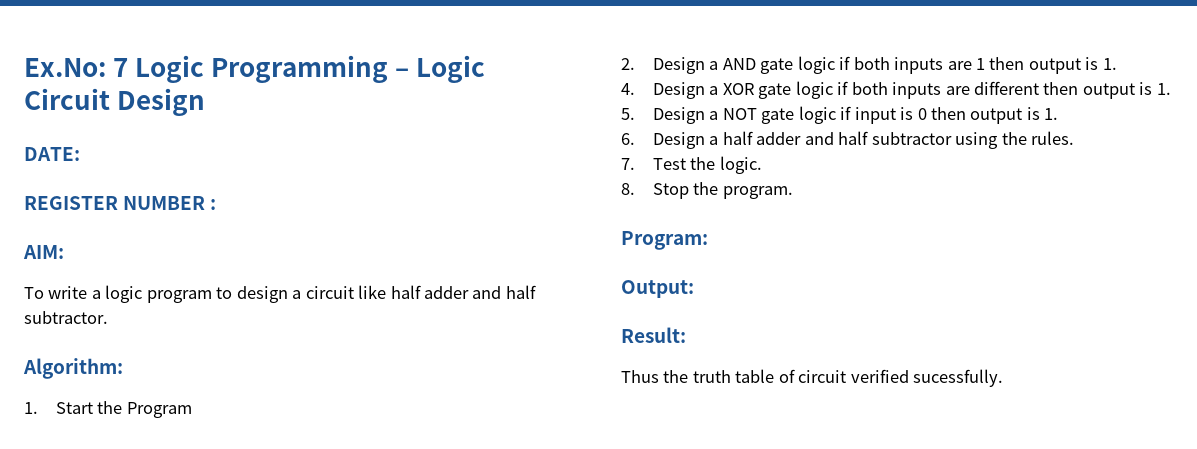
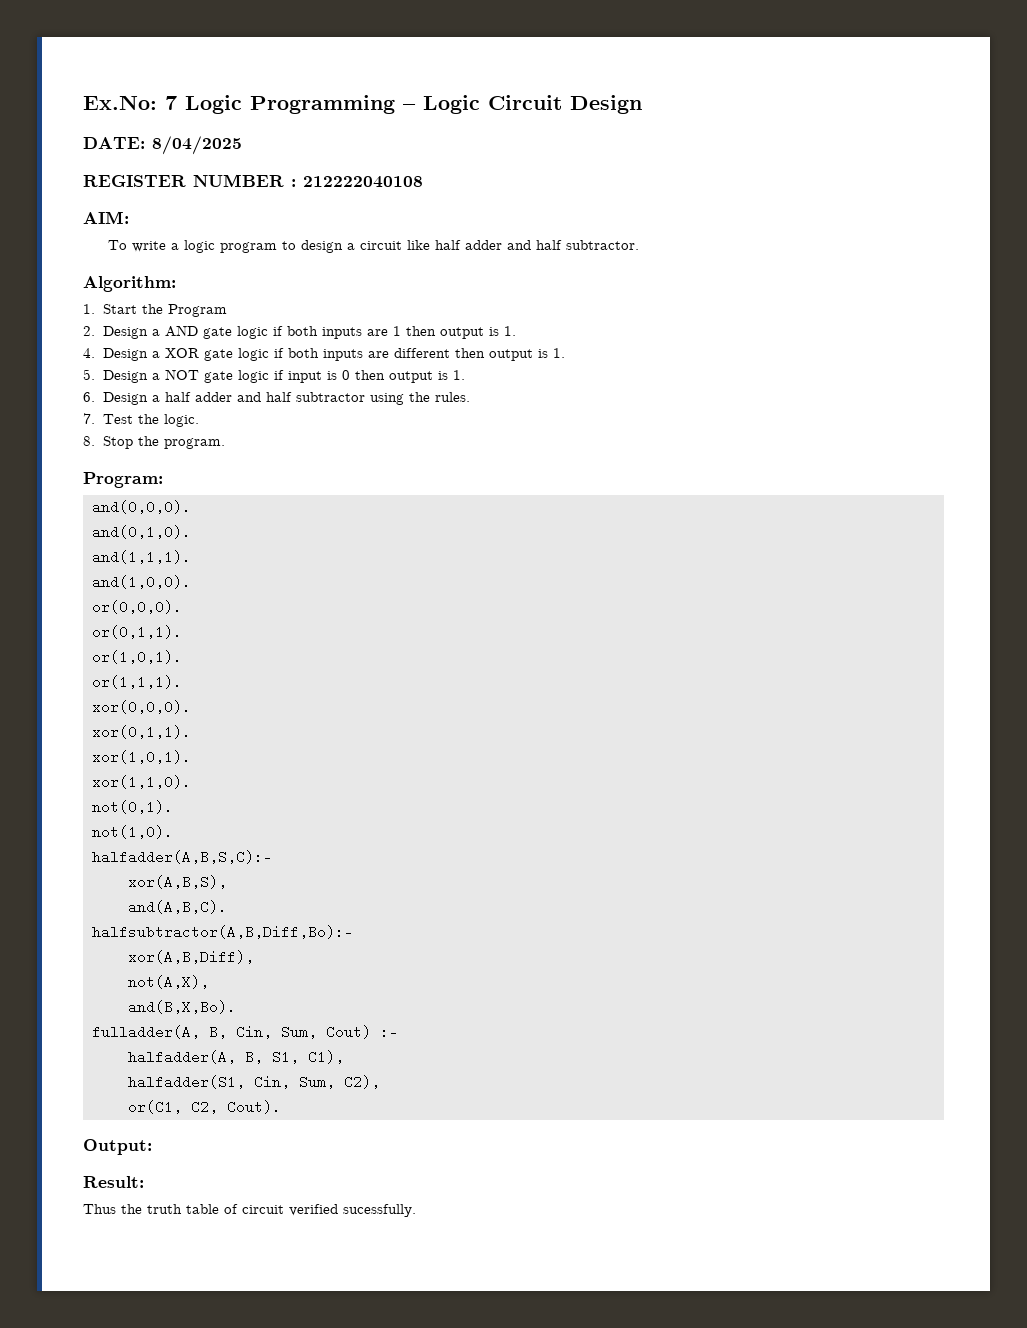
(80, 154) none -> [152,136,242,155] 8/04/2025
(217, 204) none -> [303,176,423,188] 212222040108
(708, 240) none -> [92,500,191,514] [92,525,191,539] [92,550,191,564] [92,575,191,589] [92,600,182,614] [92,625,182,639] [92,650,182,664] [92,675,182,689] [92,700,191,714] [92,725,191,739] [92,750,191,764] [92,775,191,789] [92,800,173,814] [92,825,173,839] [92,850,272,864] [128,875,227,889] [128,900,227,914] [92,925,353,939] [128,950,254,964] [128,975,209,989] [128,1000,236,1014] [92,1025,398,1039] [128,1050,344,1064] [128,1075,380,1089] [128,1100,281,1114] // and(0,0,0). // and(0,1,0). // and(1,1,1). // and(1,0,0). // or(0,0,0). // or(0,1,1). // or(1,0,1). // or(1,1,1). // xor(0,0,0). // xor(0,1,1). // xor(1,0,1). // xor(1,1,0). // not(0,1). // not(1,0). // halfadder(A,B,S,C):- // xor(A,B,S), // and(A,B,C). // halfsubtractor(A,B,Diff,Bo):- // xor(A,B,Diff), // not(A,X), // and(B,X,Bo). // fulladder(A, B, Cin, Sum, Cout) :- // halfadder(A, B, S1, C1), // halfadder(S1, Cin, Sum, C2), // or(C1, C2, Cout).

